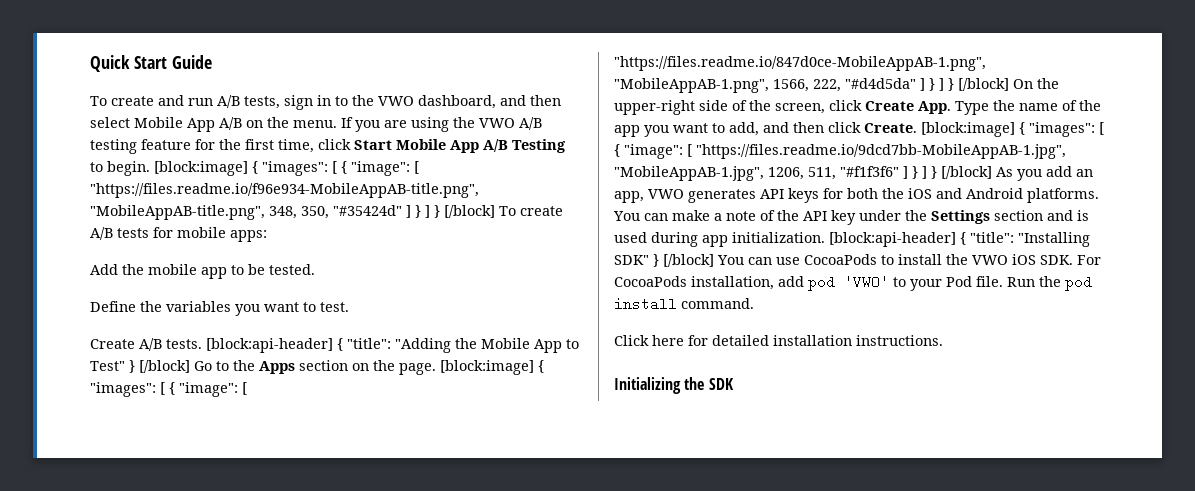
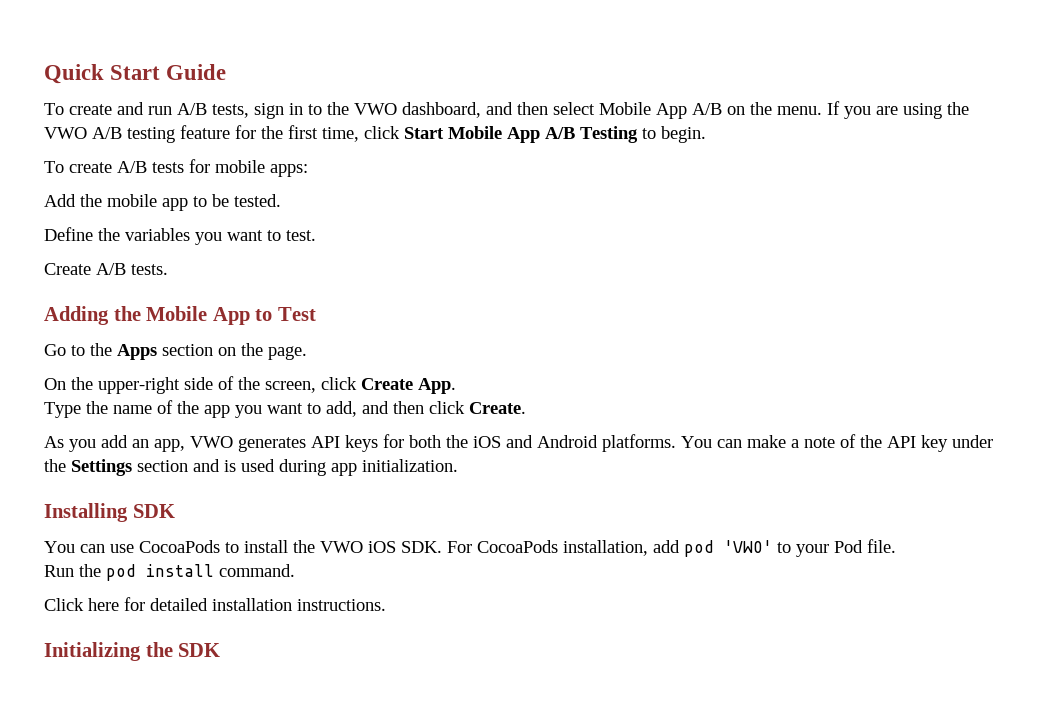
[154,161,419,176] [90,183,479,198] [90,205,495,220] [block:image] { "images": [ { "image": [ "https://files.readme.io/f96e934-MobileAppAB-title.png", "MobileAppAB-title.png", 348, 350, "#35424d" ] } ] } [/block] -> (706, 134) //
[206,338,451,353] [block:api-header] { "title": "Adding -> [44,306,109,325] // Adding
[90,360,190,373] Test" } [/block] -> [277,307,316,321] Test //
[440,360,544,375] [90,382,247,397] [614,56,986,71] [614,78,1009,93] [block:image] { "images": [ { "image": [ "https://files.readme.io/847d0ce-MobileAppAB-1.png", "MobileAppAB-1.png", 1566, 222, "#d4d5da" ] } ] } [/block] -> (307, 353) //
(951, 107) none -> (456, 386) //
[921,122,1104,137] [614,144,1066,159] [614,166,992,181] [block:image] { "images": [ { "image": [ "https://files.readme.io/9dcd7bb-MobileAppAB-1.jpg", "MobileAppAB-1.jpg", 1206, 511, "#f1f3f6" ] } ] } [/block] -> (526, 408) //
[829,232,1090,247] [614,254,714,267] [block:api-header] { "title": "Installing SDK" } [/block] -> [44,503,175,522] // Installing SDK //
(1003, 281) none -> (896, 546) //

